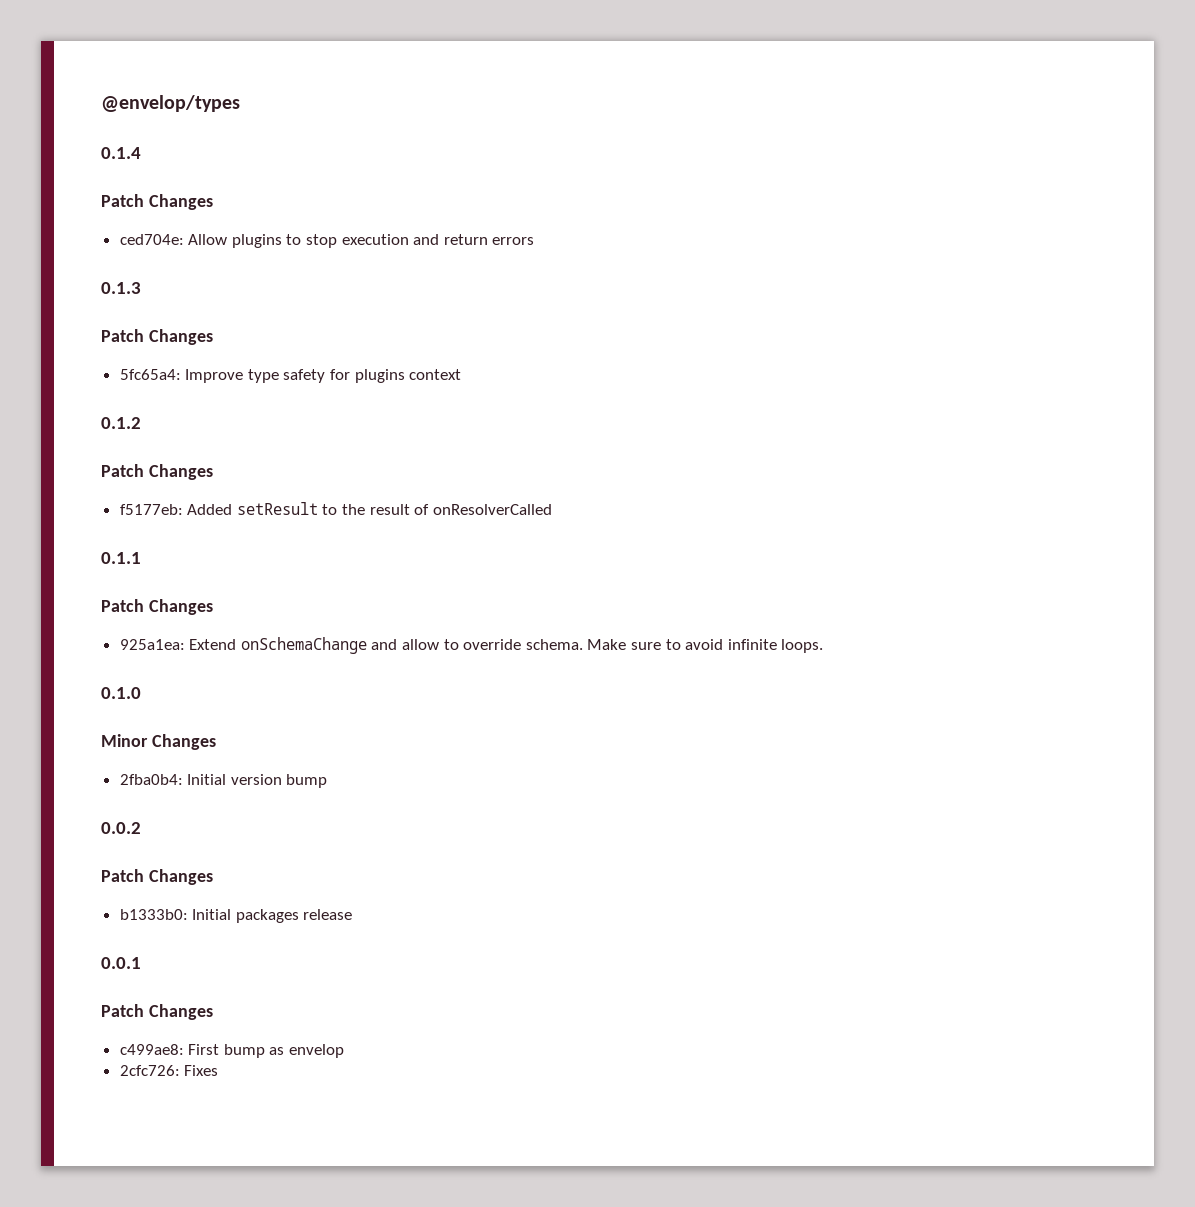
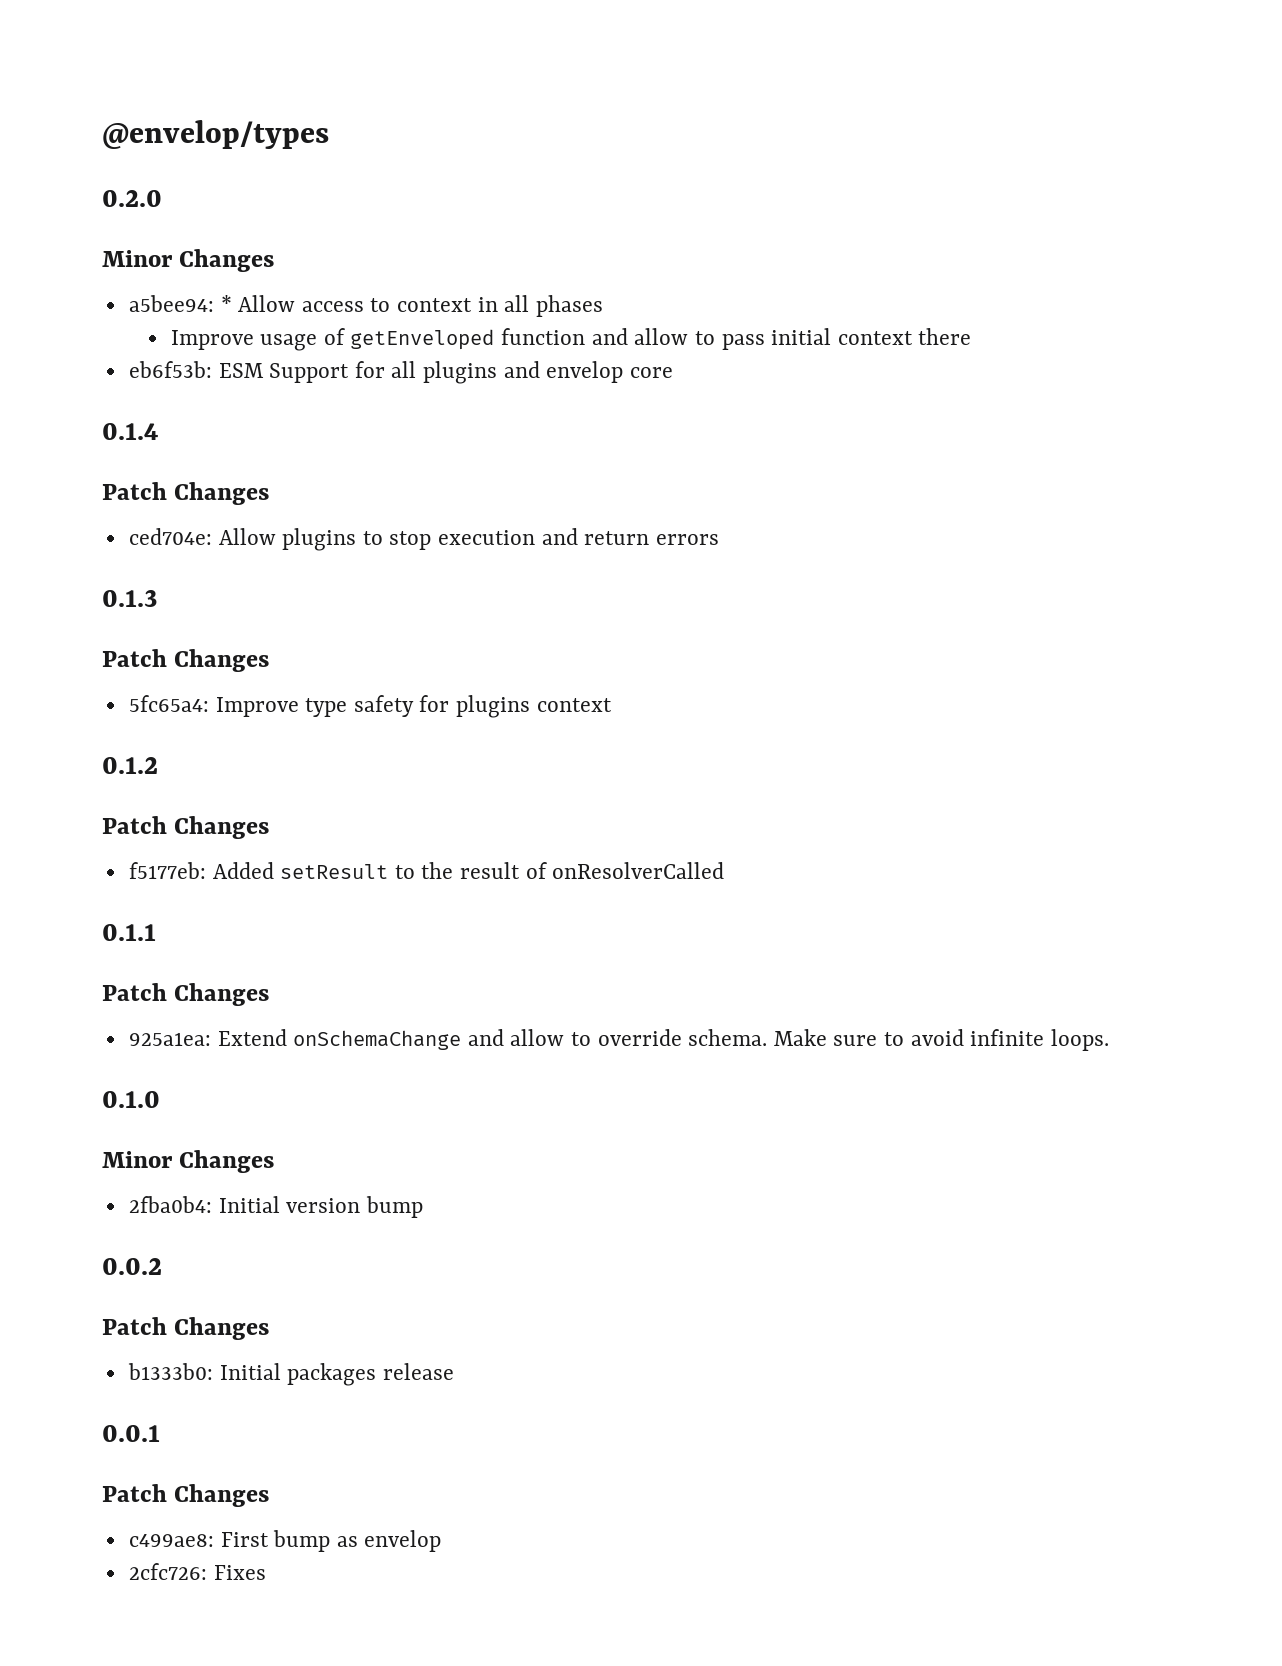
(240, 103) none -> [102,190,162,207] [102,249,275,272] [128,295,603,317] [170,328,972,351] [128,361,673,384] // 0.2.0 // Minor Changes // a5bee94: * Allow access to context in all phases // Improve usage of getEnveloped function and allow to pass initial context there // eb6f53b: ESM Support for all plugins and envelop core

